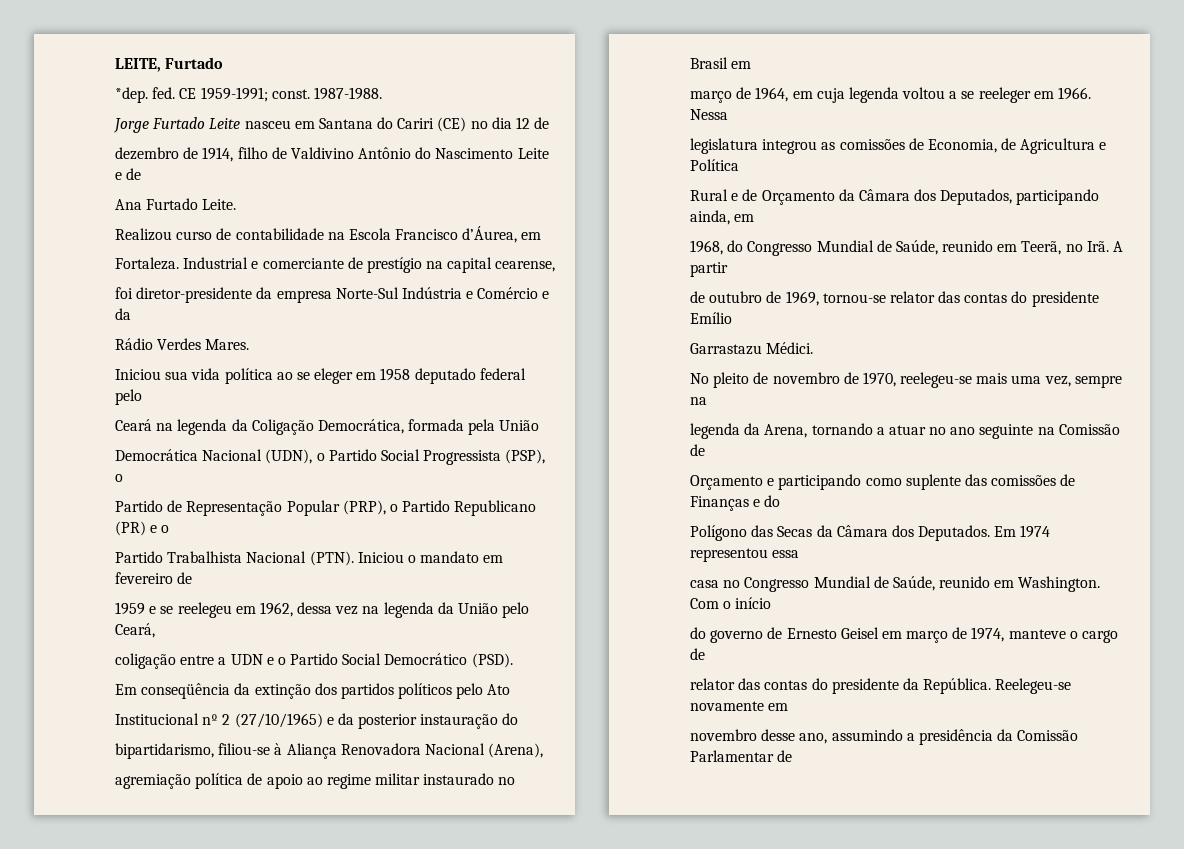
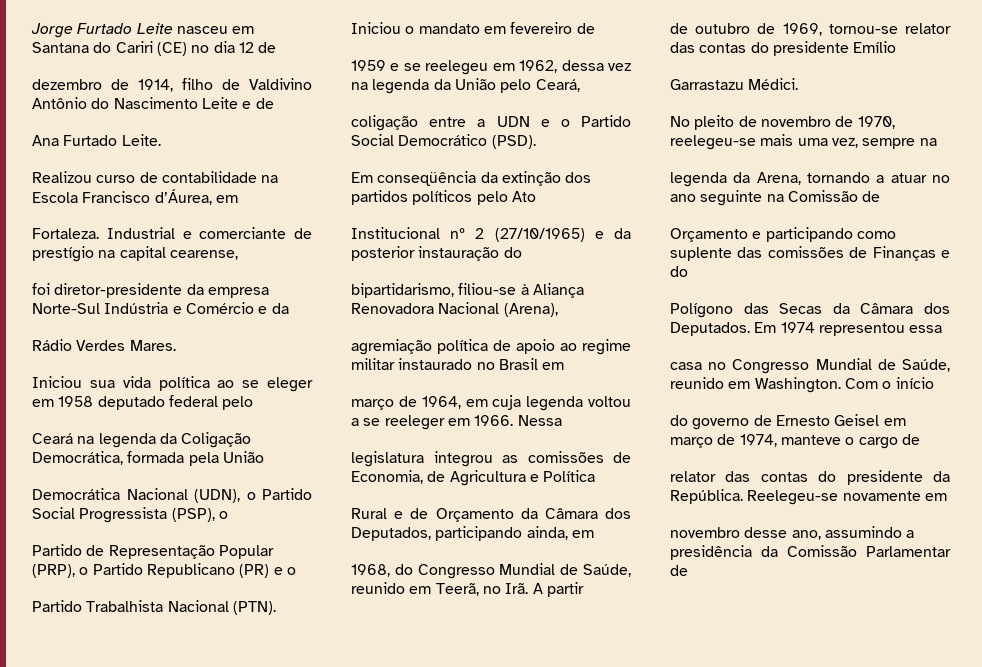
[115,57,224,72] [115,87,382,103] LEITE, Furtado // *dep. fed. CE 1959-1991; const. 1987-1988. // -> (31, 30) none

